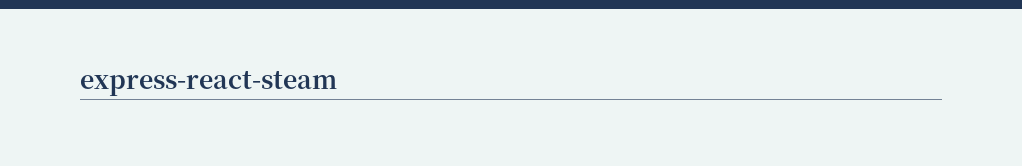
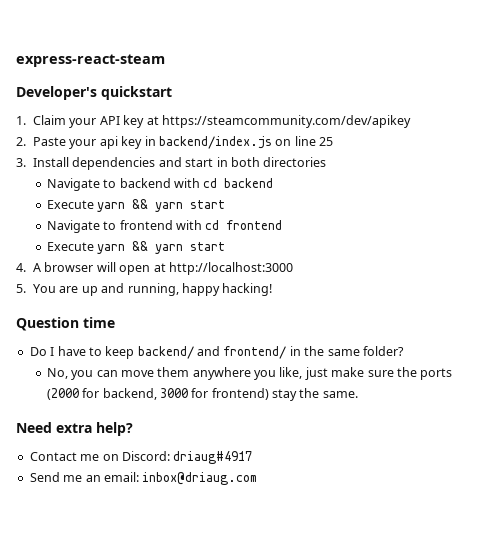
(337, 83) none -> [16,86,172,100] [16,115,411,128] [16,136,334,149] [16,157,327,170] [46,178,274,191] [46,199,226,212] [46,220,283,233] [46,241,226,254] [16,262,293,275] [16,283,273,296] [16,317,115,331] [29,346,404,359] [46,367,453,380] [46,388,358,401] [16,422,133,436] [29,451,253,464] [29,472,258,485] // Developer's quickstart // 1. Claim your API key at https://steamcommunity.com/dev/apikey // 2. Paste your api key in backend/index.js on line 25 // 3. Install dependencies and start in both directories // Navigate to backend with cd backend // Execute yarn && yarn start // Navigate to frontend with cd frontend // Execute yarn && yarn start // 4. A browser will open at http://localhost:3000 // 5. You are up and running, happy hacking! // Question time // Do I have to keep backend/ and frontend/ in the same folder? // No, you can move them anywhere you like, just make sure the ports (2000 for backend, 3000 for frontend) stay the same. // Need extra help? // Contact me on Discord: driaug#4917 // Send me an email: inbox@driaug.com

